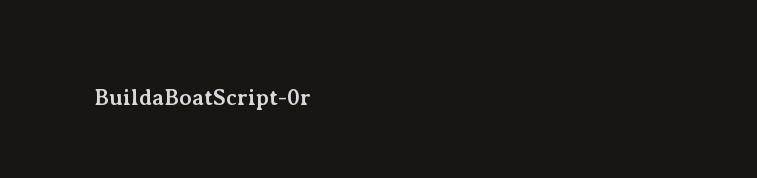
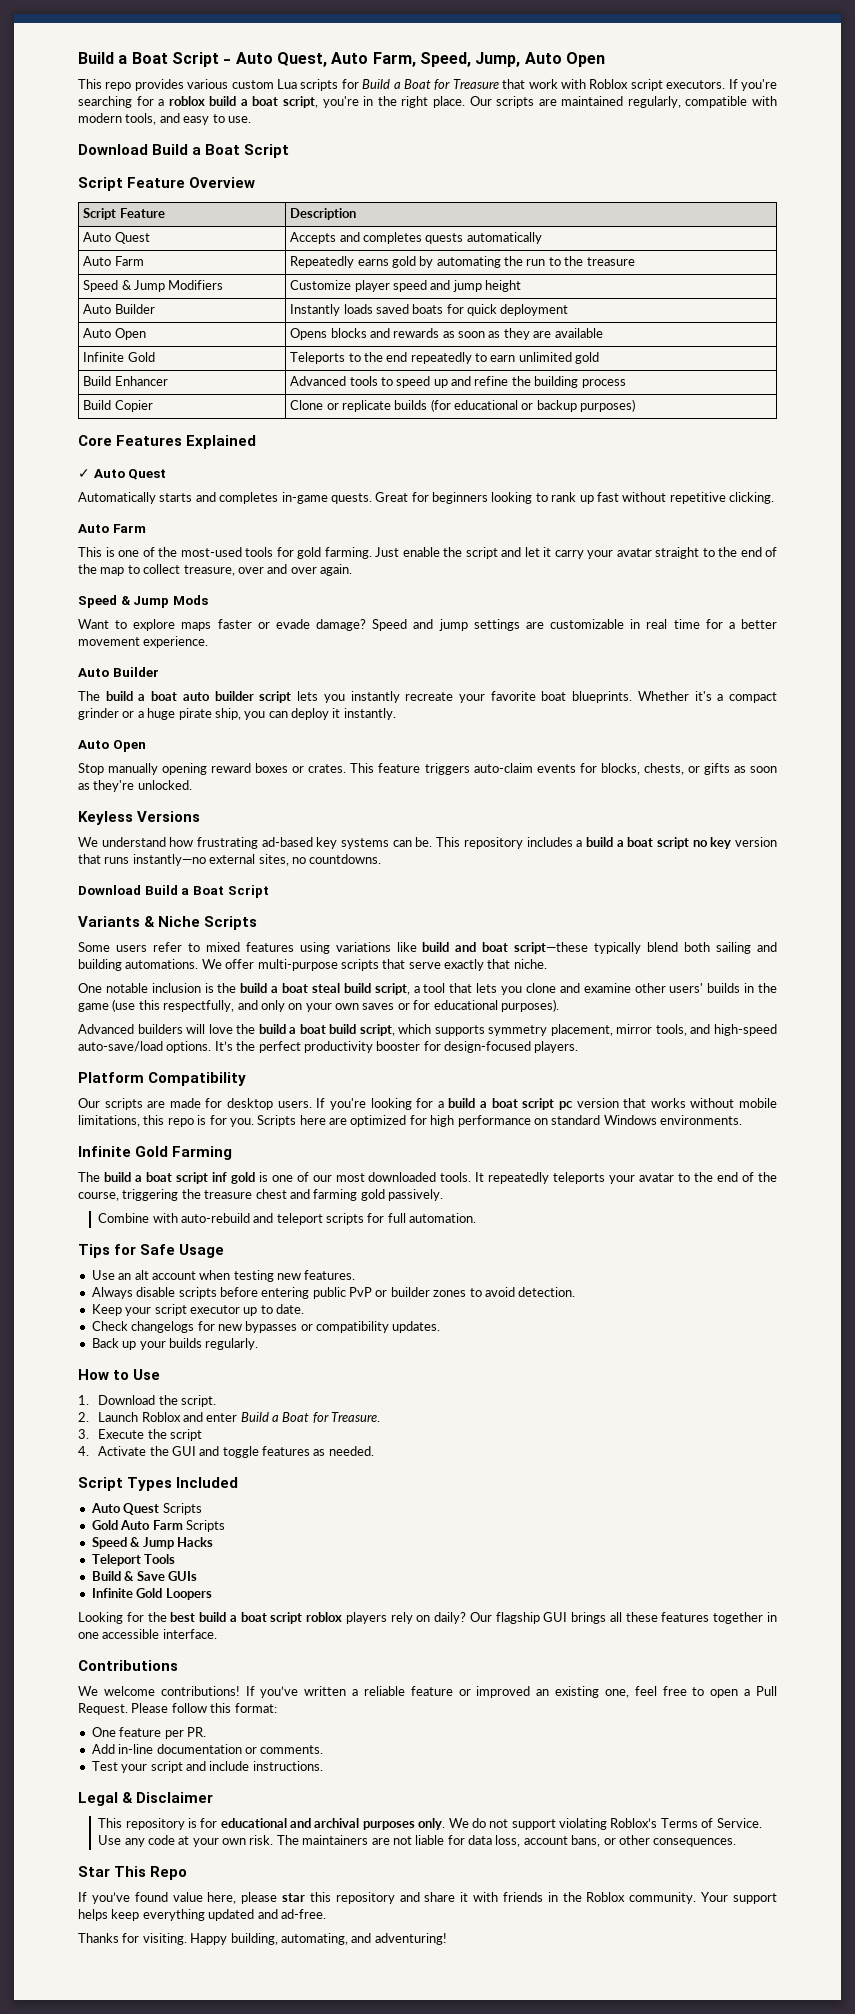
[94,89,311,110] BuildaBoatScript-0r -> [78,52,605,67] [78,79,777,91] [78,96,777,108] [78,113,251,125] [78,144,290,158] [78,177,256,191] [83,208,165,220] [290,208,357,220] [83,232,150,244] [290,232,542,244] [83,256,144,266] [290,256,635,268] [83,280,224,292] [290,280,522,292] [83,304,155,314] [290,304,569,316] [83,328,146,340] [290,328,603,340] [83,352,155,362] [290,352,600,364] [83,376,168,386] [290,376,626,388] [83,400,153,412] [290,399,636,412] [78,435,257,449] [78,469,167,480] [78,492,774,504] [78,524,146,533] [78,547,777,559] [78,564,352,576] [78,595,208,608] [78,619,777,631] [78,636,209,648] [78,667,159,677] [78,691,777,703] [78,708,396,720] [78,740,146,752] [78,763,777,775] [78,780,192,792] [78,811,201,825] [78,837,778,849] [78,854,382,866] [78,885,269,898] [78,916,258,930] [78,942,778,954] [78,959,547,971] [78,983,777,995] [78,999,559,1012] [78,1024,777,1036] [78,1041,579,1053] [78,1072,247,1086] [78,1098,777,1110] [78,1115,742,1127] [78,1146,233,1160] [78,1172,777,1184] [78,1189,443,1201] [98,1213,477,1225] [78,1244,225,1258] [91,1270,356,1282] [91,1287,576,1299] [91,1304,304,1316] [91,1321,441,1333] [91,1338,259,1350] [78,1369,161,1380] [78,1395,216,1407] [78,1412,381,1423] [78,1429,202,1441] [78,1446,374,1458] [78,1477,239,1491] [90,1503,202,1515] [91,1520,225,1532] [91,1537,213,1549] [91,1554,176,1566] [91,1571,197,1581] [91,1588,212,1600] [78,1612,778,1624] [78,1629,217,1639] [78,1660,178,1671] [78,1686,778,1698] [78,1703,277,1715] [91,1727,206,1739] [91,1744,324,1754] [91,1761,323,1773] [78,1792,214,1806] [98,1818,762,1830] [98,1835,737,1847] [78,1866,188,1880] [78,1892,778,1904] [78,1909,326,1921] [78,1933,447,1945] Build a Boat Script - Auto Quest, Auto Farm, Speed, Jump, Auto Open // This repo provides various custom Lua scripts for Build a Boat for Treasure that work with Roblox script executors. If you're searching for a roblox build a boat script, you're in the right place. Our scripts are maintained regularly, compatible with modern tools, and easy to use. // Download Build a Boat Script // Script Feature Overview // Script Feature | Description // Auto Quest | Accepts and completes quests automatically // Auto Farm | Repeatedly earns gold by automating the run to the treasure // Speed & Jump Modifiers | Customize player speed and jump height // Auto Builder | Instantly loads saved boats for quick deployment // Auto Open | Opens blocks and rewards as soon as they are available // Infinite Gold | Teleports to the end repeatedly to earn unlimited gold // Build Enhancer | Advanced tools to speed up and refine the building process // Build Copier | Clone or replicate builds (for educational or backup purposes) // Core Features Explained // ✓ Auto Quest // Automatically starts and completes in-game quests. Great for beginners looking to rank up fast without repetitive clicking. // Auto Farm // This is one of the most-used tools for gold farming. Just enable the script and let it carry your avatar straight to the end of the map to collect treasure, over and over again. // Speed & Jump Mods // Want to explore maps faster or evade damage? Speed and jump settings are customizable in real time for a better movement experience. // Auto Builder // The build a boat auto builder script lets you instantly recreate your favorite boat blueprints. Whether it's a compact grinder or a huge pirate ship, you can deploy it instantly. // Auto Open // Stop manually opening reward boxes or crates. This feature triggers auto-claim events for blocks, chests, or gifts as soon as they're unlocked. // Keyless Versions // We understand how frustrating ad-based key systems can be. This repository includes a build a boat script no key version that runs instantly—no external sites, no countdowns. // Download Build a Boat Script // Variants & Niche Scripts // Some users refer to mixed features using variations like build and boat script—these typically blend both sailing and building automations. We offer multi-purpose scripts that serve exactly that niche. // One notable inclusion is the build a boat steal build script, a tool that lets you clone and examine other users' builds in the game (use this respectfully, and only on your own saves or for educational purposes). // Advanced builders will love the build a boat build script, which supports symmetry placement, mirror tools, and high-speed auto-save/load options. It’s the perfect productivity booster for design-focused players. // Platform Compatibility // Our scripts are made for desktop users. If you're looking for a build a boat script pc version that works without mobile limitations, this repo is for you. Scripts here are optimized for high performance on standard Windows environments. // Infinite Gold Farming // The build a boat script inf gold is one of our most downloaded tools. It repeatedly teleports your avatar to the end of the course, triggering the treasure chest and farming gold passively. // Combine with auto-rebuild and teleport scripts for full automation. // Tips for Safe Usage // Use an alt account when testing new features. // Always disable scripts before entering public PvP or builder zones to avoid detection. // Keep your script executor up to date. // Check changelogs for new bypasses or compatibility updates. // Back up your builds regularly. // How to Use // 1. Download the script. // 2. Launch Roblox and enter Build a Boat for Treasure. // 3. Execute the script // 4. Activate the GUI and toggle features as needed. // Script Types Included // Auto Quest Scripts // Gold Auto Farm Scripts // Speed & Jump Hacks // Teleport Tools // Build & Save GUIs // Infinite Gold Loopers // Looking for the best build a boat script roblox players rely on daily? Our flagship GUI brings all these features together in one accessible interface. // Contributions // We welcome contributions! If you’ve written a reliable feature or improved an existing one, feel free to open a Pull Request. Please follow this format: // One feature per PR. // Add in-line documentation or comments. // Test your script and include instructions. // Legal & Disclaimer // This repository is for educational and archival purposes only. We do not support violating Roblox’s Terms of Service. Use any code at your own risk. The maintainers are not liable for data loss, account bans, or other consequences. // Star This Repo // If you’ve found value here, please star this repository and share it with friends in the Roblox community. Your support helps keep everything updated and ad-free. // Thanks for visiting. Happy building, automating, and adventuring!

